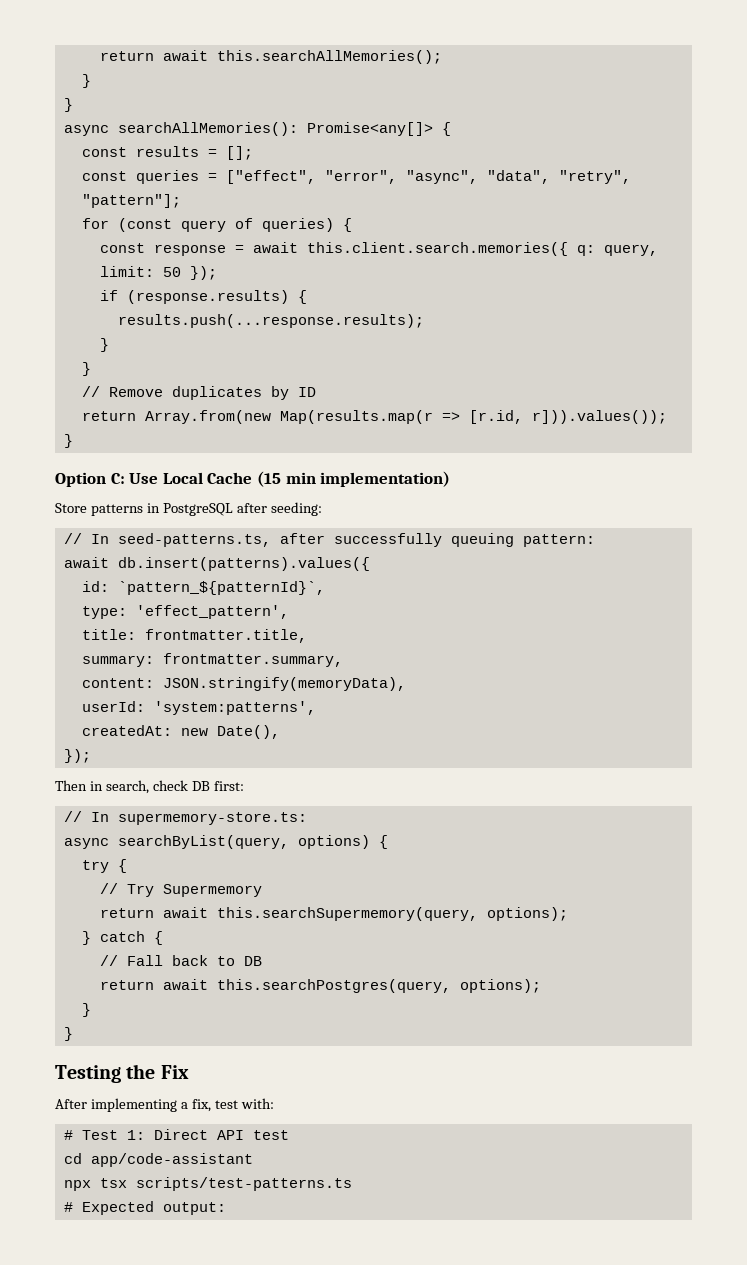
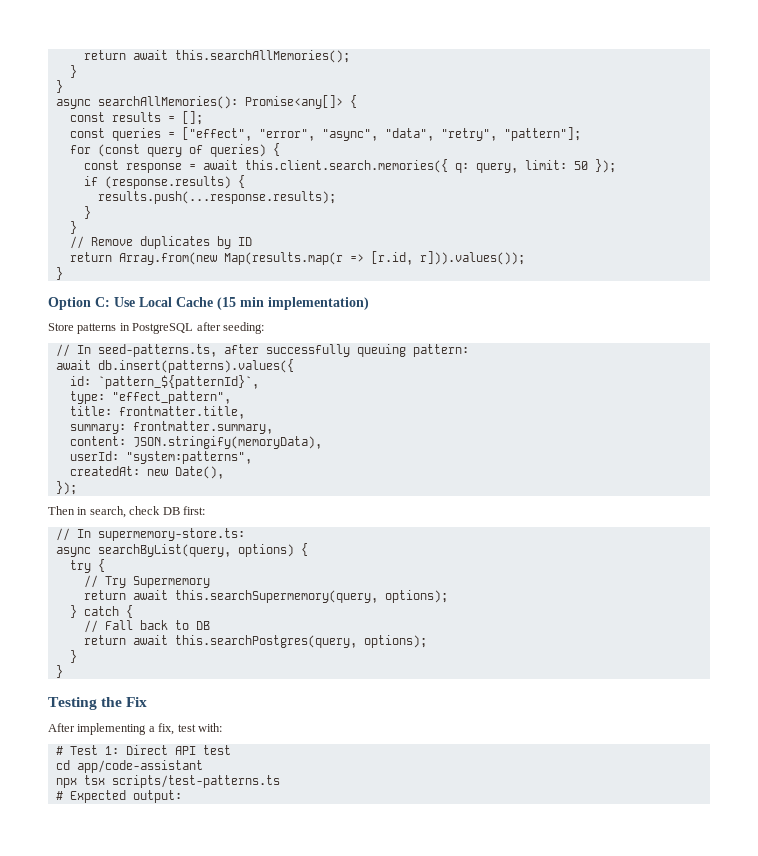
[135,605,289,619] 'effect_pattern', -> [111,391,231,404] "effect_pattern",
[153,701,316,715] 'system:patterns', -> [125,451,252,464] "system:patterns",

